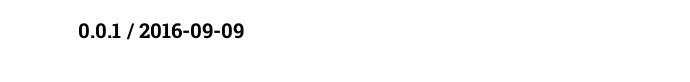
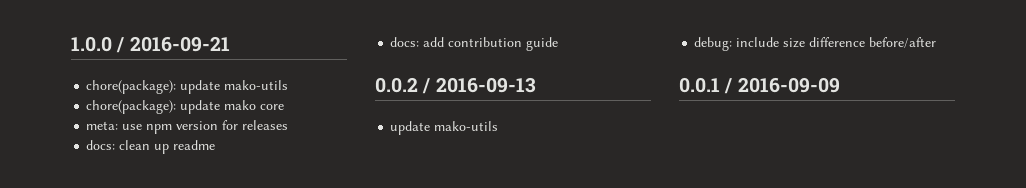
(78, 31) none -> [71,36,230,53] [86,80,289,94] [86,100,285,114] [86,120,289,134] [86,140,216,154] [390,37,559,51] [375,77,536,94] [390,121,499,135] [694,37,937,51] 1.0.0 / 2016-09-21 // chore(package): update mako-utils // chore(package): update mako core // meta: use npm version for releases // docs: clean up readme // docs: add contribution guide // 0.0.2 / 2016-09-13 // update mako-utils // debug: include size difference before/after //

